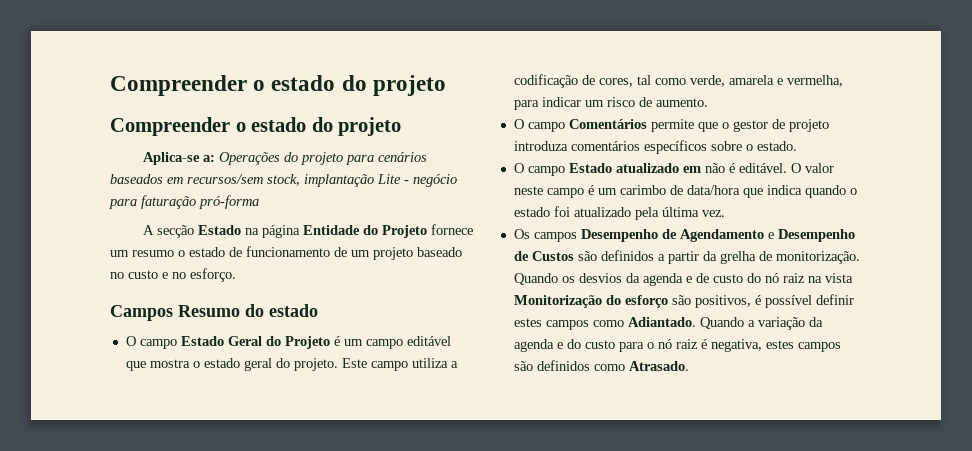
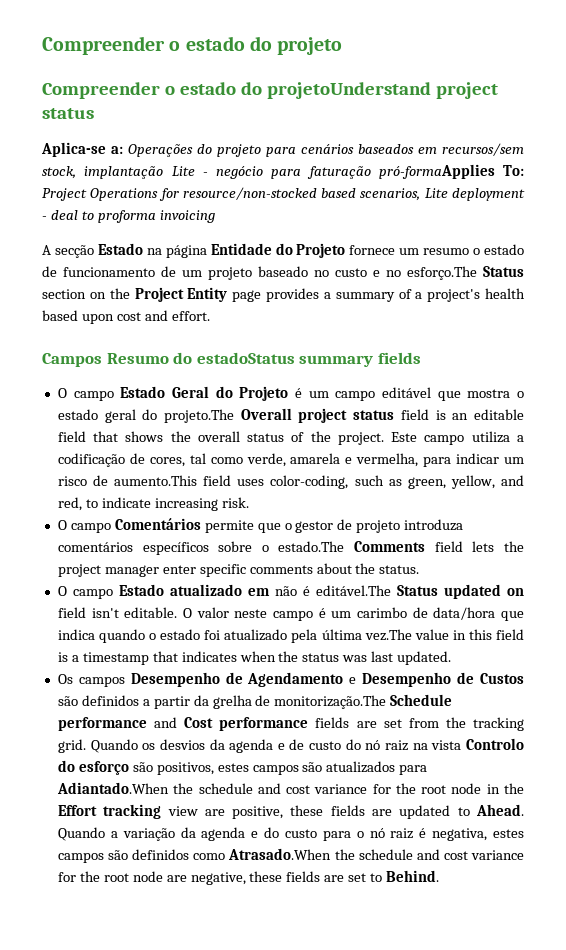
[338,117,402,136] projeto -> [266,82,498,99] [42,108,94,119] projetoUnderstand project status
[199,195,259,209] pró-forma -> [378,164,524,179] [42,187,525,201] [42,210,215,223] pró-formaApplies To: Project Operations for resource/non-stocked based scenarios, Lite deployment - deal to proforma invoicing
[190,268,236,282] esforço. -> [407,266,524,280] [42,287,525,302] [42,310,210,324] esforço.The Status section on the Project Entity page provides a summary of a project's health based upon cost and effort.
[269,304,318,317] estado -> [196,352,421,367] estadoStatus summary fields
[293,358,338,371] projeto. -> [164,408,524,423] [57,431,384,445] projeto.The Overall project status field is an editable field that shows the overall status of the project.
[655,98,708,107] aumento. -> [114,475,525,489] [57,497,249,511] aumento.This field uses color-coding, such as green, yellow, and red, to indicate increasing risk.
[756,141,797,151] estado. -> [278,541,525,552] [57,563,420,577] estado.The Comments field lets the project manager enter specific comments about the status.
[738,163,787,173] editável. -> [315,584,524,599] [57,607,178,618] editável.The Status updated on field isn't editable.
[701,210,725,217] vez. -> [364,629,524,641] [57,651,452,665] vez.The value in this field is a timestamp that indicates when the status was last updated.
[775,251,860,264] monitorização. -> [274,694,453,709] [57,717,524,731] [57,739,86,753] monitorização.The Schedule performance and Cost performance fields are set from the tracking grid.
[513,295,602,308] Monitorização -> [466,738,525,750] Controlo
[754,294,854,308] [513,317,696,330] é possível definir estes campos como Adiantado. -> [217,761,428,775] [56,782,524,794] [57,804,524,819] estes campos são atualizados para Adiantado.When the schedule and cost variance for the root node in the Effort tracking view are positive, these fields are updated to Ahead.
[628,361,689,371] Atrasado. -> [228,848,524,860] [57,870,440,885] Atrasado.When the schedule and cost variance for the root node are negative, these fields are set to Behind.

